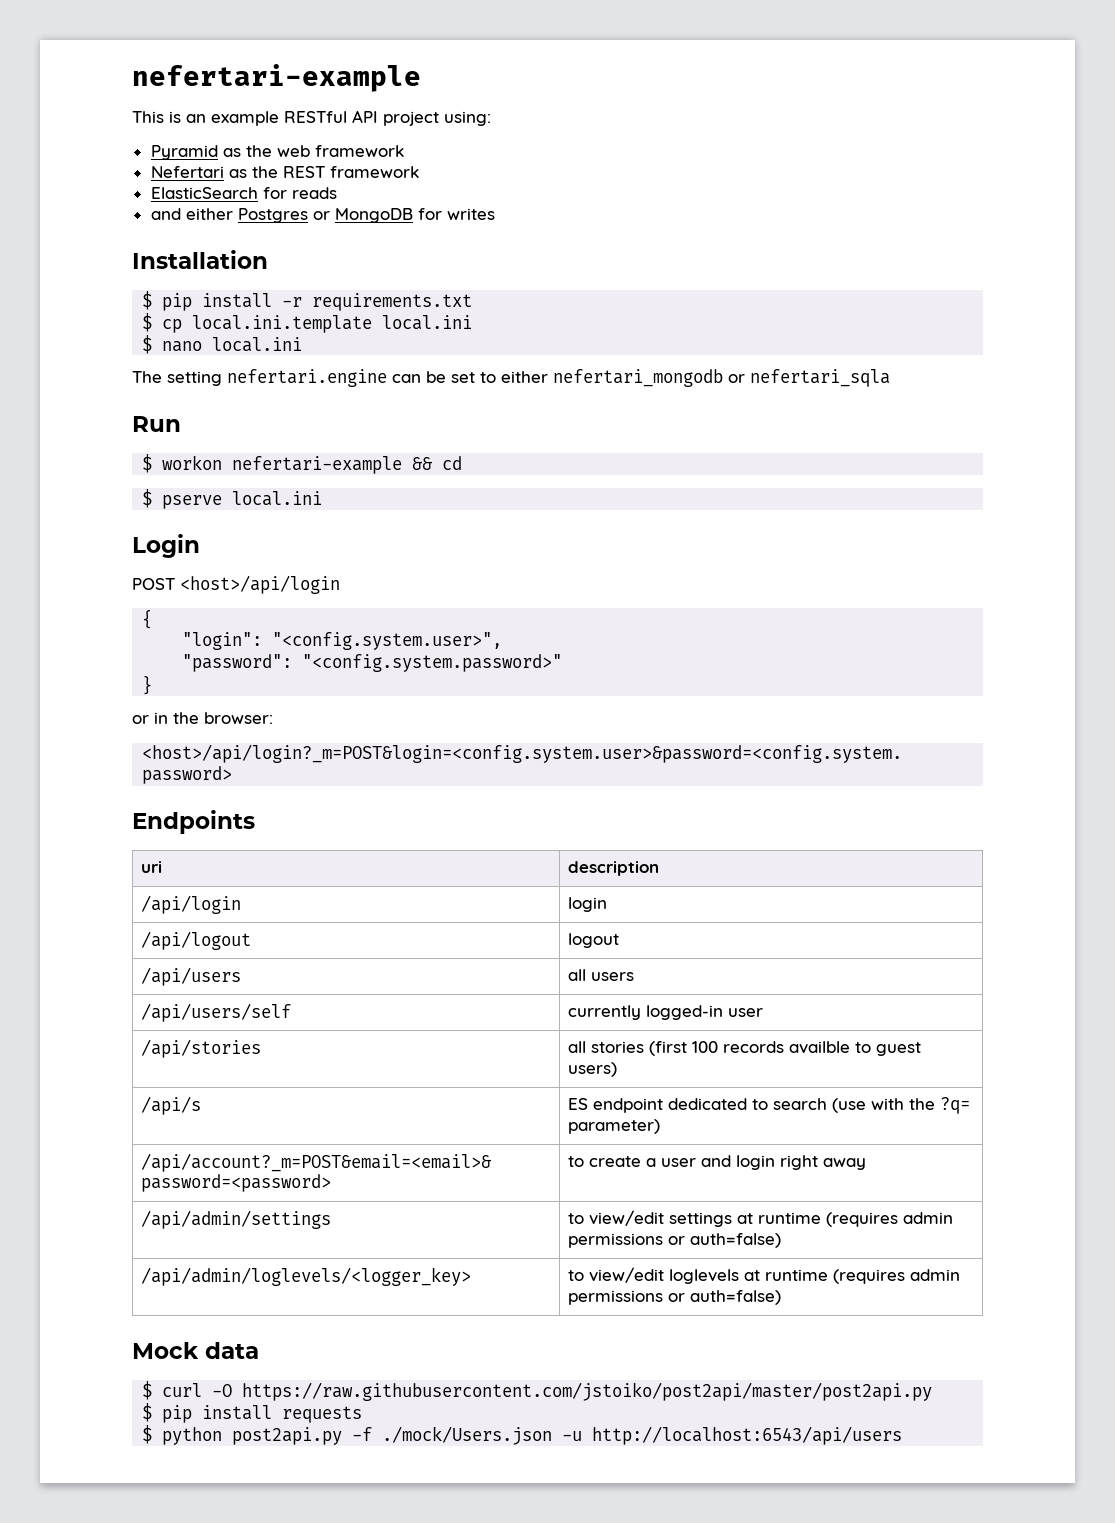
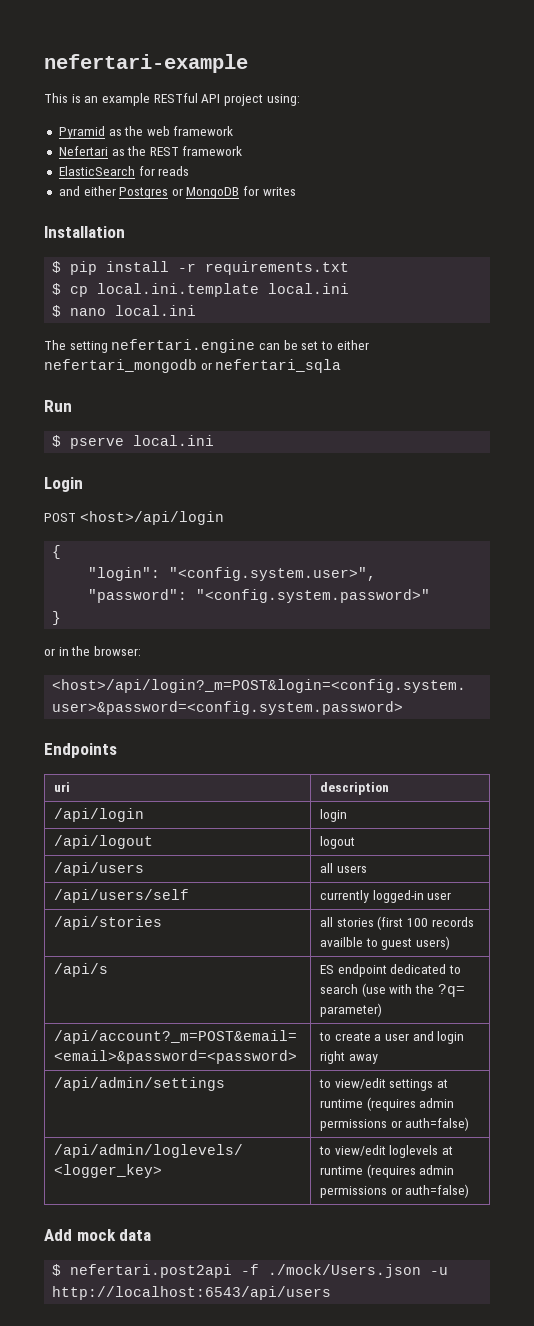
[142,454,463,474] // $ workon nefertari-example && cd -> (72, 406) none
[132,1342,199,1359] Mock -> [44,1229,116,1241] Add mock
[162,1382,933,1401] [142,1403,363,1423] [142,1425,343,1445] curl -O https://raw.githubusercontent.com/jstoiko/post2api/master/post2api.py // $ pip install requests // $ python post2api.py -> [70,1264,233,1278] nefertari.post2api

